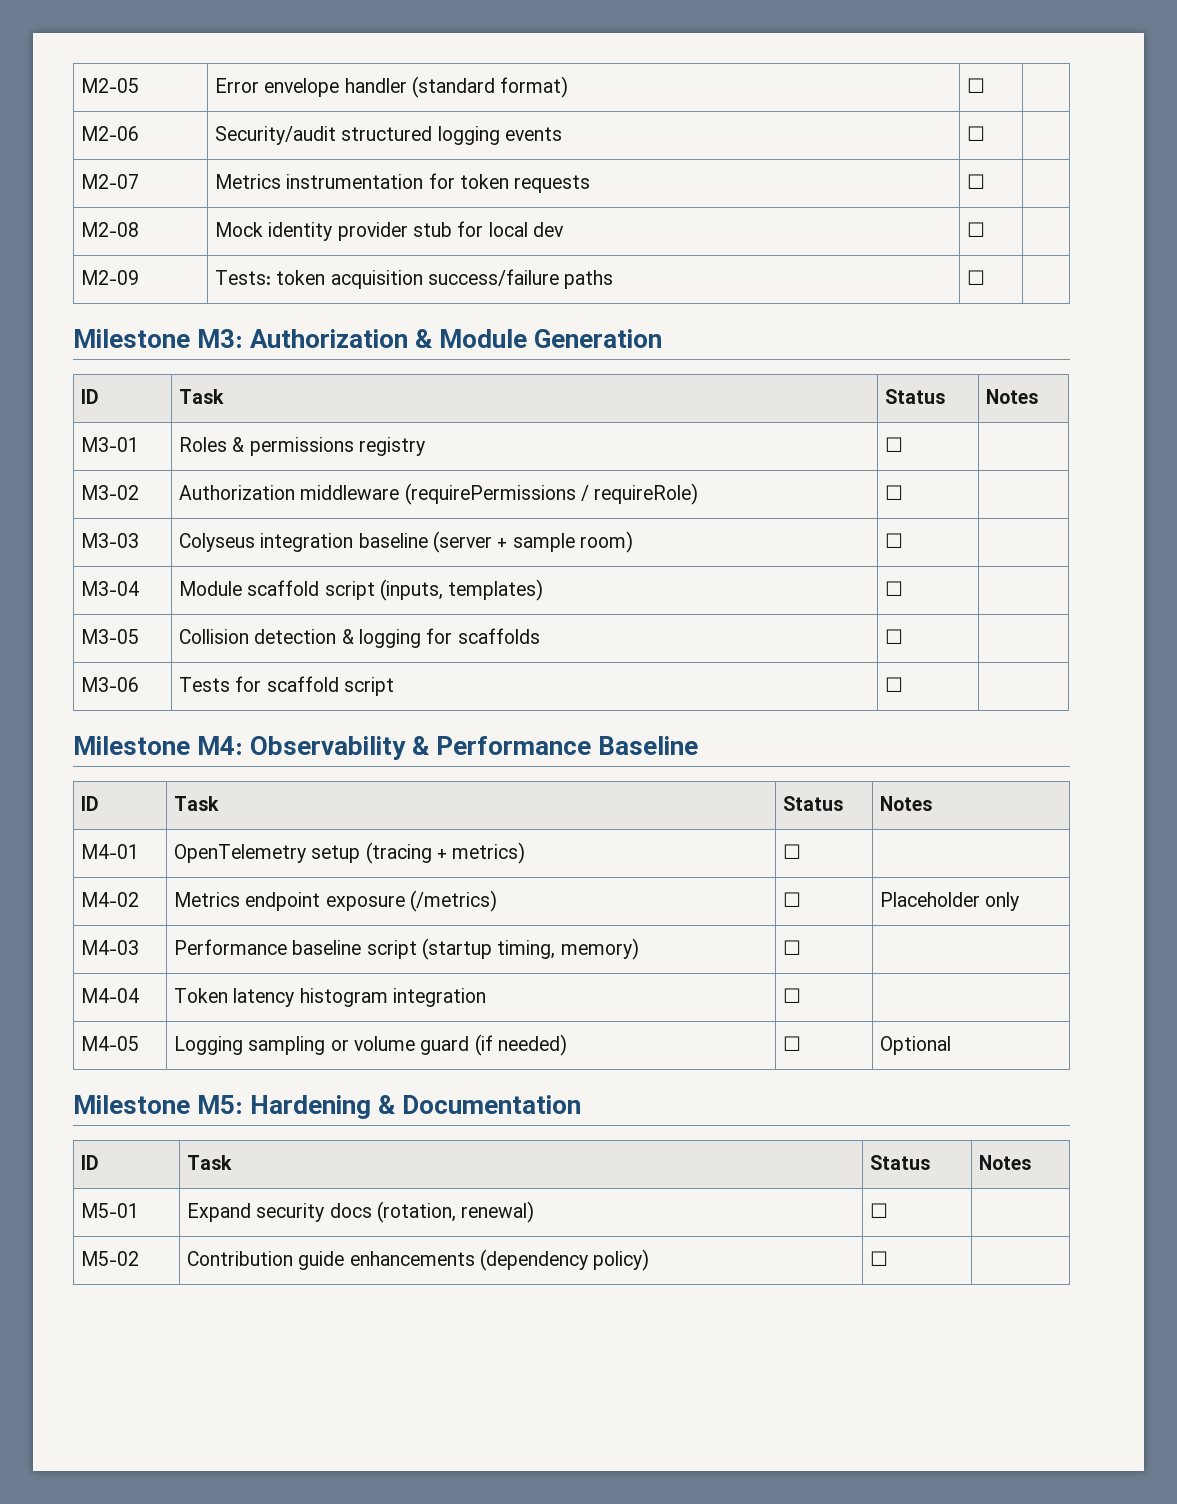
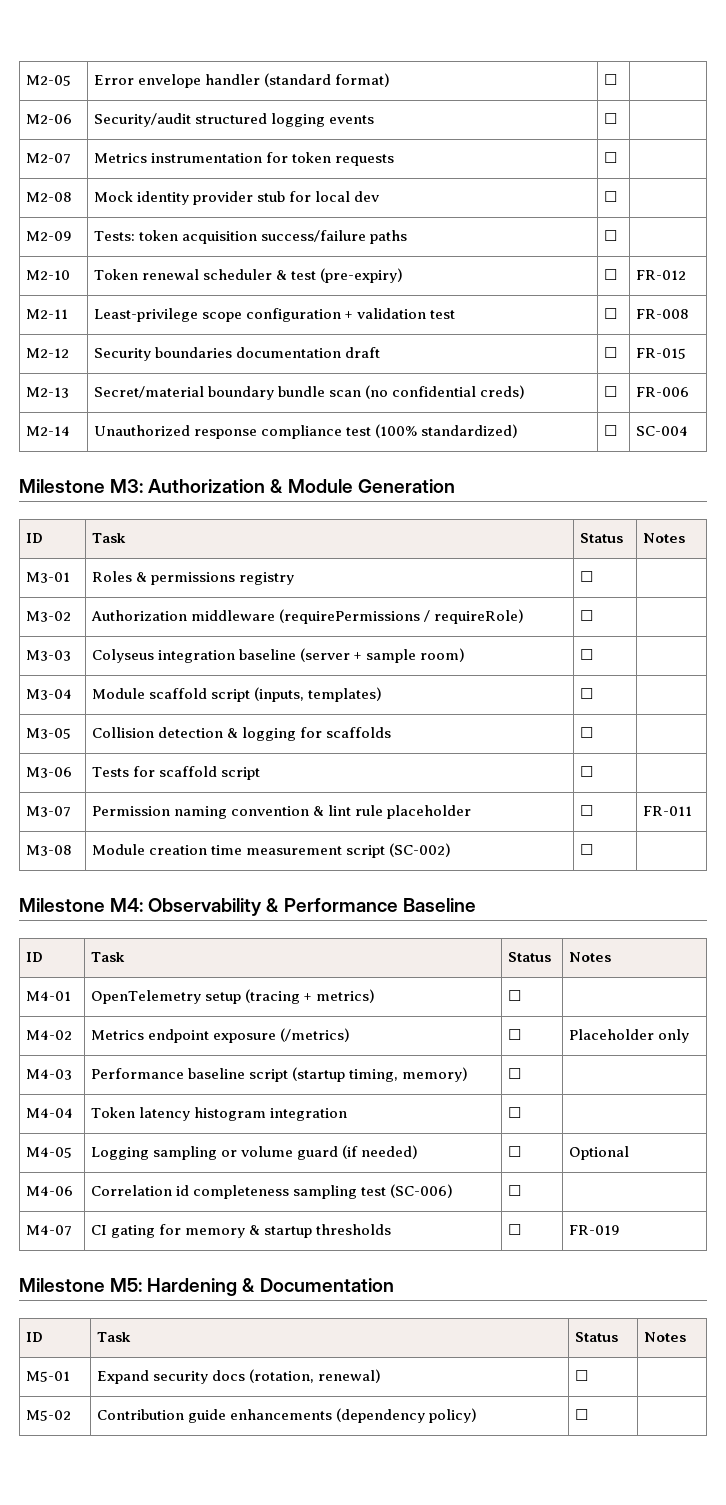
(986, 277) none -> [26,270,71,280] [94,268,404,283] [604,269,618,280] [636,270,687,280] [26,309,69,319] [94,308,456,322] [604,308,618,319] [636,309,690,319] [26,348,70,358] [94,347,381,361] [604,347,618,358] [636,348,687,359] [26,387,70,398] [94,385,526,400] [604,386,618,397] [636,387,690,397] [26,426,71,436] [94,424,519,439] [604,425,618,436] [636,426,689,436] // M2-10 | Token renewal scheduler & test (pre-expiry) | ☐ | FR-012 // M2-11 | Least-privilege scope configuration + validation test | ☐ | FR-008 // M2-12 | Security boundaries documentation draft | ☐ | FR-015 // M2-13 | Secret/material boundary bundle scan (no confidential creds) | ☐ | FR-006 // M2-14 | Unauthorized response compliance test (100% standardized) | ☐ | SC-004
(904, 684) none -> [26,806,72,817] [92,805,472,819] [580,805,594,816] [643,806,693,816] [26,845,73,856] [92,843,452,858] [580,844,594,855] // M3-07 | Permission naming convention & lint rule placeholder | ☐ | FR-011 // M3-08 | Module creation time measurement script (SC-002) | ☐ |
(952, 1045) none -> [26,1186,74,1196] [91,1184,454,1199] [508,1185,522,1196] [26,1225,73,1236] [91,1224,392,1238] [508,1224,522,1235] [569,1225,621,1235] // M4-06 | Correlation id completeness sampling test (SC-006) | ☐ | // M4-07 | CI gating for memory & startup thresholds | ☐ | FR-019

